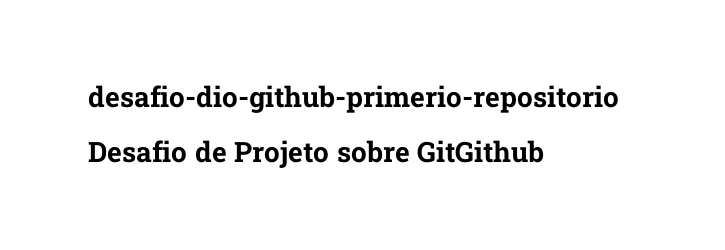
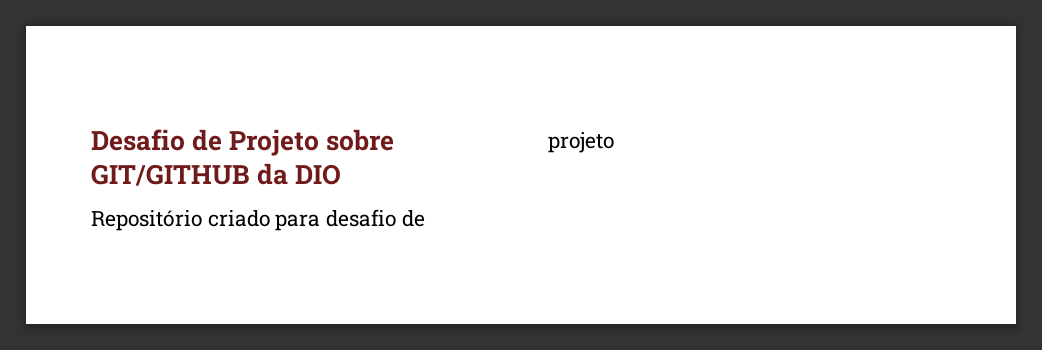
[88,85,619,113] desafio-dio-github-primerio-repositorio // -> (91, 140) none
[417,140,545,163] GitGithub -> [91,163,342,186] [91,209,425,231] [548,132,614,153] GIT/GITHUB da DIO // Repositório criado para desafio de projeto

